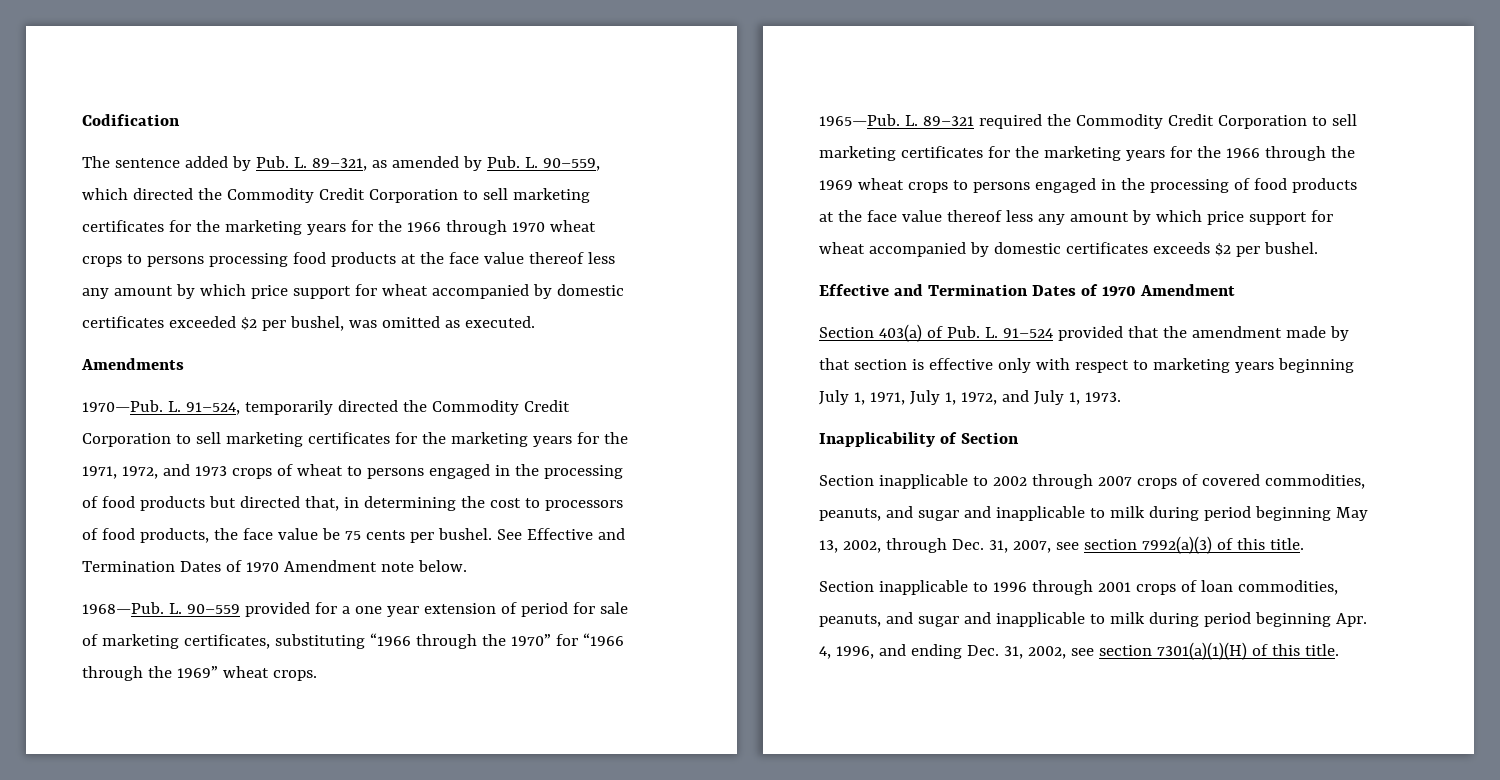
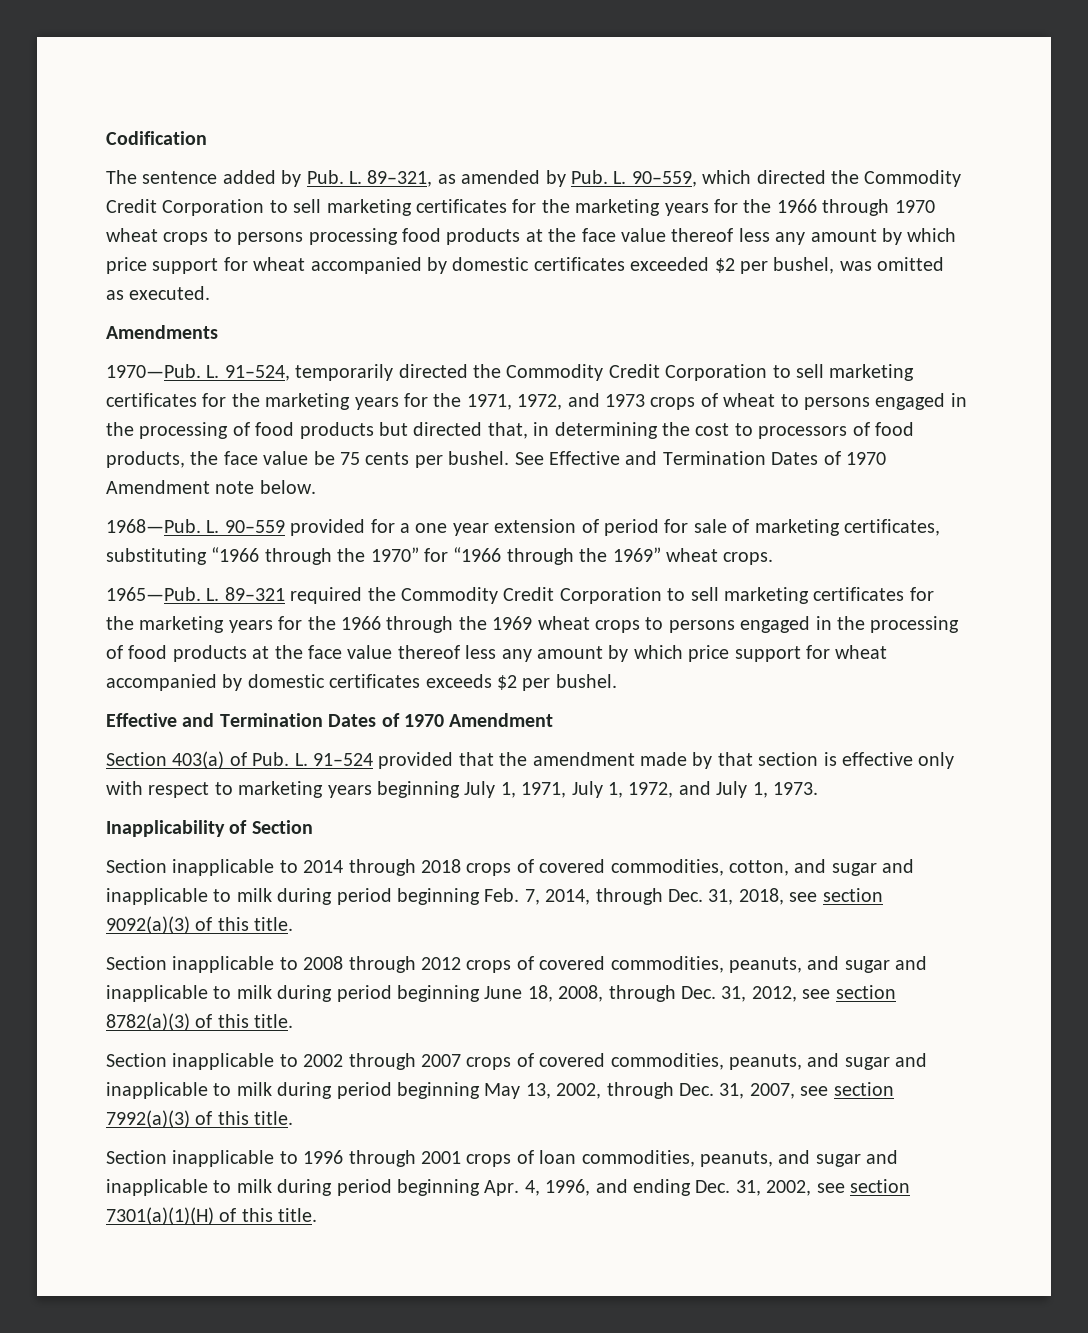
(1019, 438) none -> [106,859,915,876] [106,888,883,905] [106,916,294,934] [106,956,928,973] [106,985,896,1002] [106,1013,294,1031] // Section inapplicable to 2014 through 2018 crops of covered commodities, cotton, and sugar and inapplicable to milk during period beginning Feb. 7, 2014, through Dec. 31, 2018, see section 9092(a)(3) of this title. // Section inapplicable to 2008 through 2012 crops of covered commodities, peanuts, and sugar and inapplicable to milk during period beginning June 18, 2008, through Dec. 31, 2012, see section 8782(a)(3) of this title.

